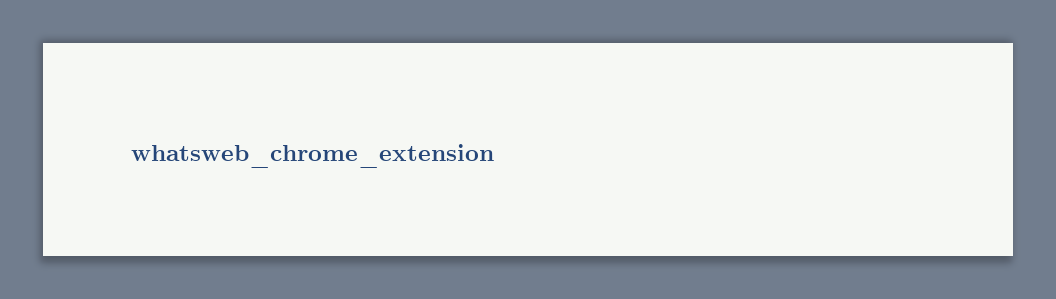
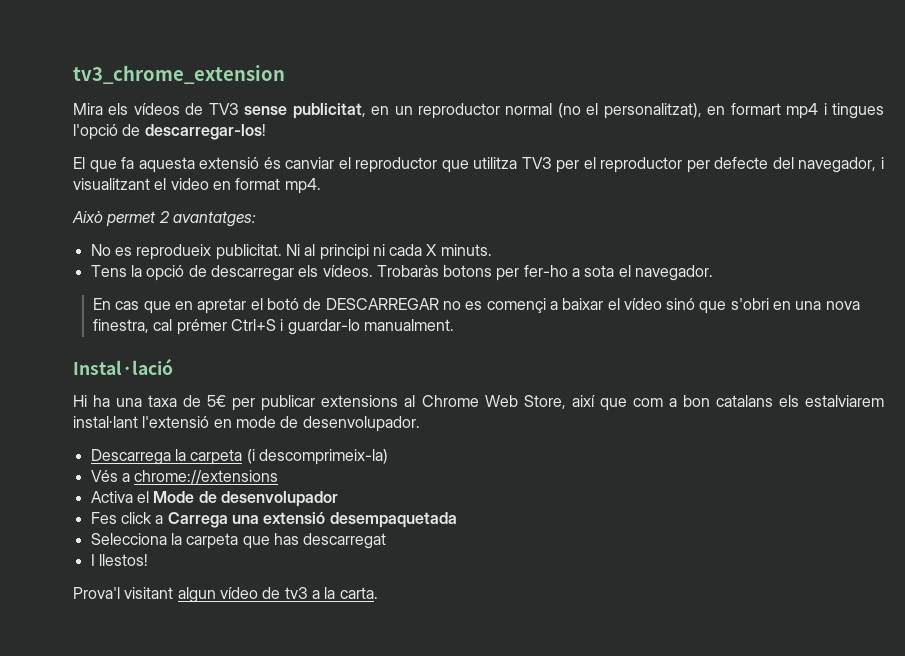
[131,144,494,168] whatsweb_chrome_extension -> [73,65,285,84] [73,103,885,119] [73,124,266,140] [73,157,884,173] [73,178,321,194] [72,211,256,227] [90,244,492,260] [90,265,714,281] [93,298,860,314] [93,319,454,335] [73,358,173,375] [73,395,884,411] [73,416,420,432] [90,449,388,465] [90,470,279,484] [90,491,338,507] [90,512,457,528] [90,533,387,549] [90,554,148,566] [73,587,378,603] tv3_chrome_extension // Mira els vídeos de TV3 sense publicitat, en un reproductor normal (no el personalitzat), en formart mp4 i tingues l'opció de descarregar-los! // El que fa aquesta extensió és canviar el reproductor que utilitza TV3 per el reproductor per defecte del navegador, i visualitzant el video en format mp4. // Això permet 2 avantatges: // No es reprodueix publicitat. Ni al principi ni cada X minuts. // Tens la opció de descarregar els vídeos. Trobaràs botons per fer-ho a sota el navegador. // En cas que en apretar el botó de DESCARREGAR no es començi a baixar el vídeo sinó que s'obri en una nova finestra, cal prémer Ctrl+S i guardar-lo manualment. // Instal·lació // Hi ha una taxa de 5€ per publicar extensions al Chrome Web Store, així que com a bon catalans els estalviarem instal·lant l'extensió en mode de desenvolupador. // Descarrega la carpeta (i descomprimeix-la) // Vés a chrome://extensions // Activa el Mode de desenvolupador // Fes click a Carrega una extensió desempaquetada // Selecciona la carpeta que has descarregat // I llestos! // Prova'l visitant algun vídeo de tv3 a la carta.

